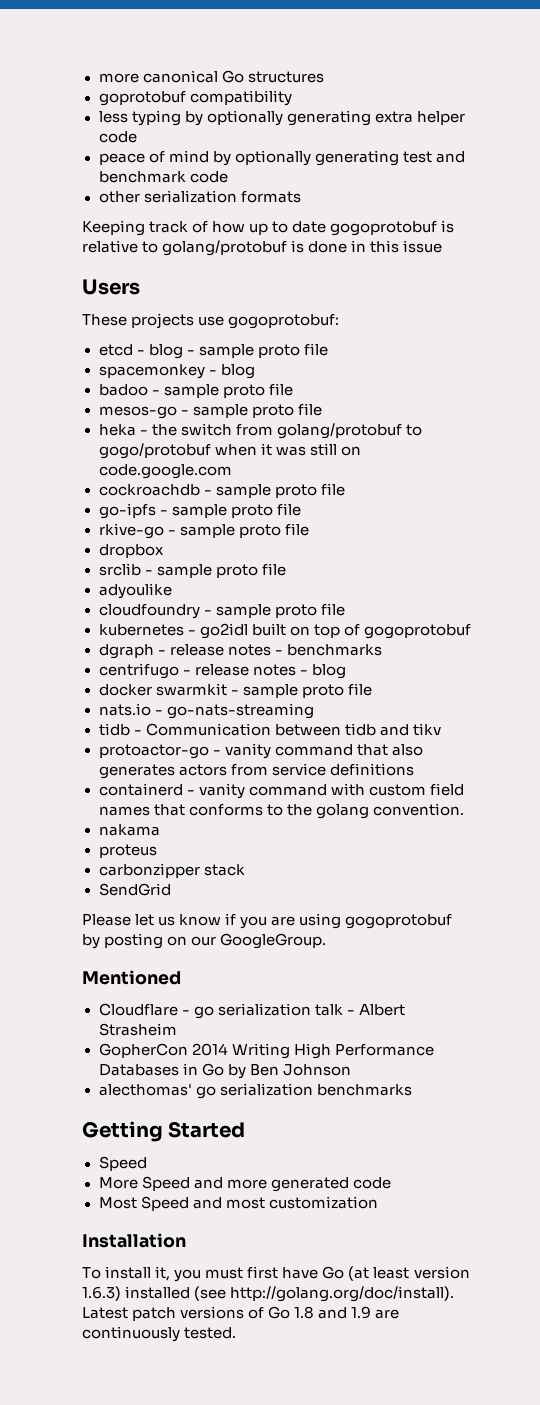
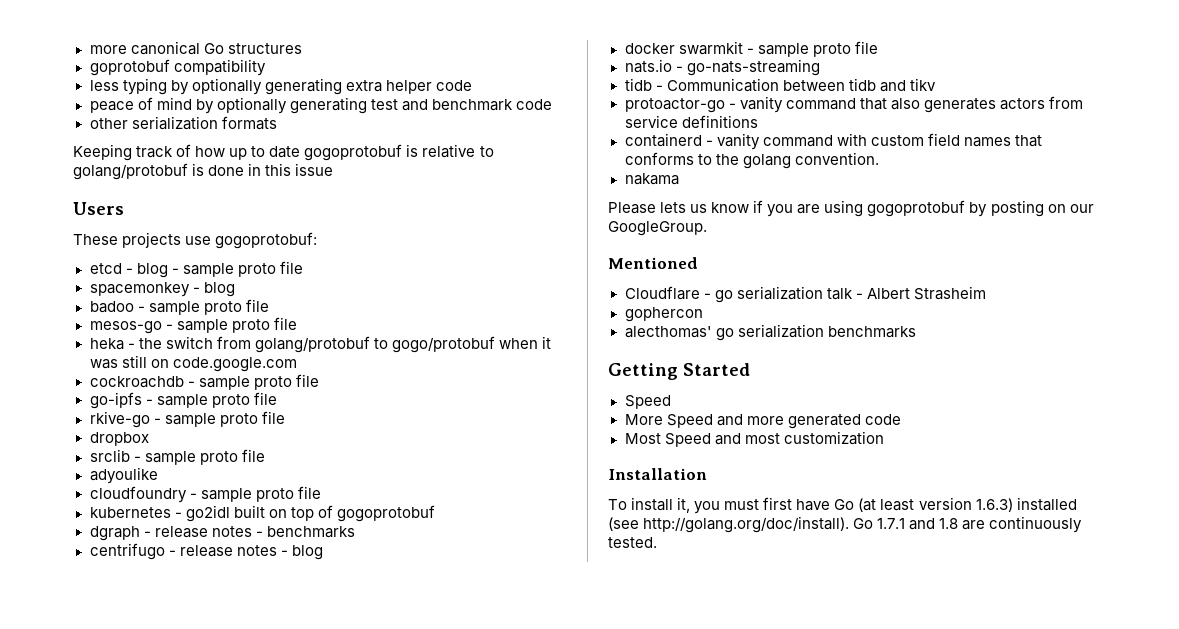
[98,844,157,858] [98,863,245,878] [98,883,171,896] // proteus // carbonzipper stack // SendGrid -> (679, 179) none
[135,914,155,926] let -> [660,202,687,213] lets
[98,1043,434,1059] [98,1063,351,1079] GopherCon 2014 Writing High Performance Databases in Go by Ben Johnson -> [624,307,703,322] gophercon
[82,1306,372,1321] Latest patch versions of Go 1.8 and 1.9 -> [853,518,959,530] Go 1.7.1 and 1.8

